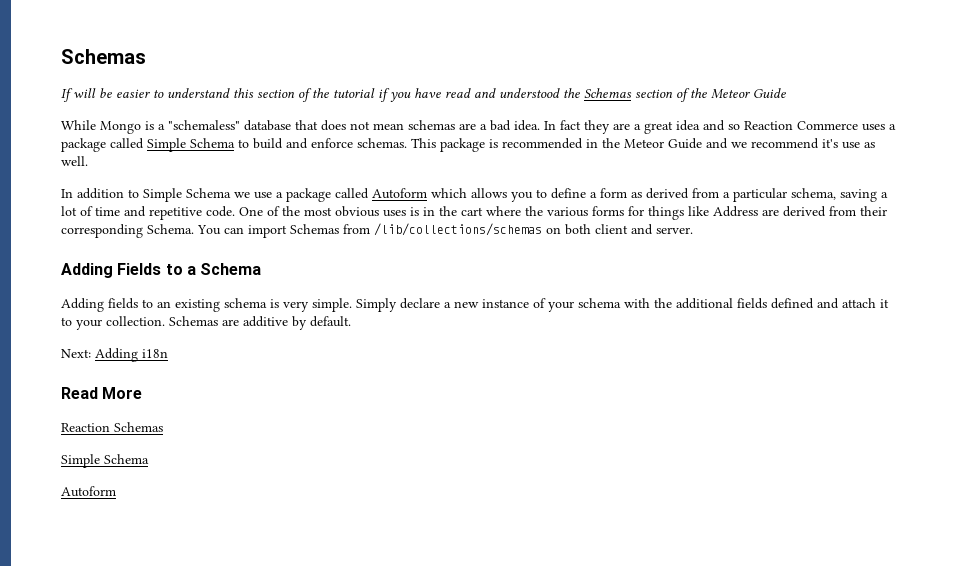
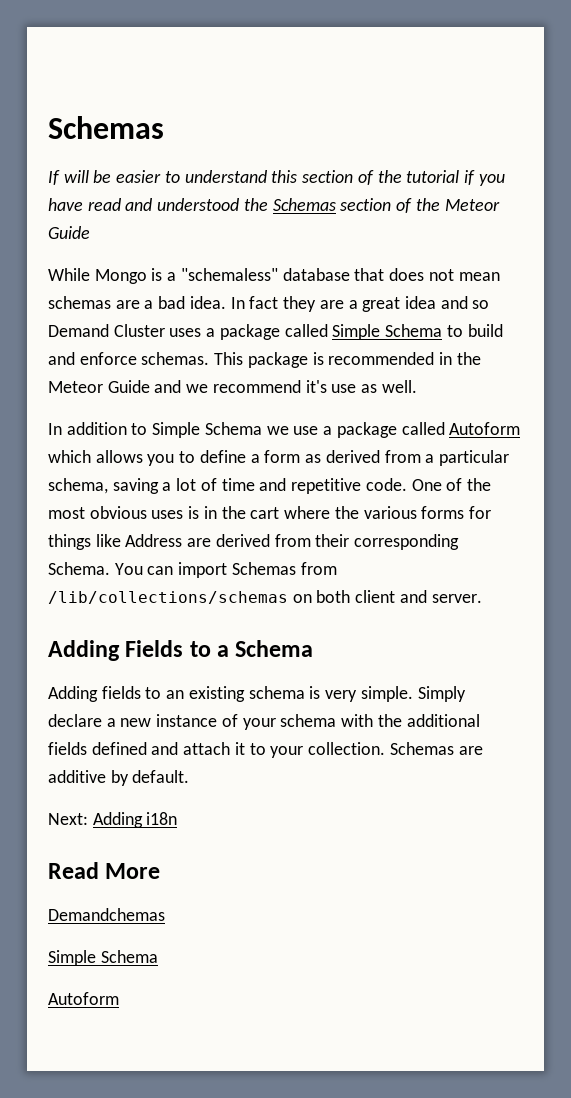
[744,121,858,130] Reaction Commerce -> [48,324,165,337] Demand Cluster
[61,422,163,432] Reaction Schemas -> [48,908,165,921] Demandchemas

